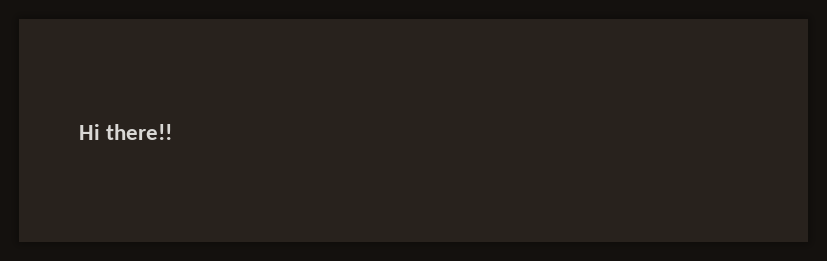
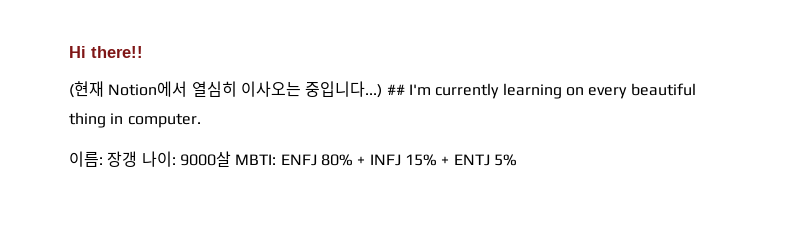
(173, 132) none -> [69,81,696,99] [69,112,201,128] [69,151,517,167] // (현재 Notion에서 열심히 이사오는 중입니다...) ## I'm currently learning on every beautiful thing in computer. // 이름: 장갱 나이: 9000살 MBTI: ENFJ 80% + INFJ 15% + ENTJ 5%

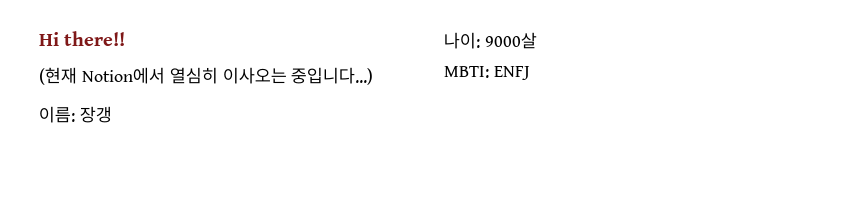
[386,83,696,99] [69,112,201,128] ## I'm currently learning on every beautiful thing in computer. -> (374, 76) none
(138, 159) none -> (112, 114) //
(231, 159) none -> (537, 40) //
[320,154,517,166] 80% + INFJ 15% + ENTJ 5% -> (530, 73) none

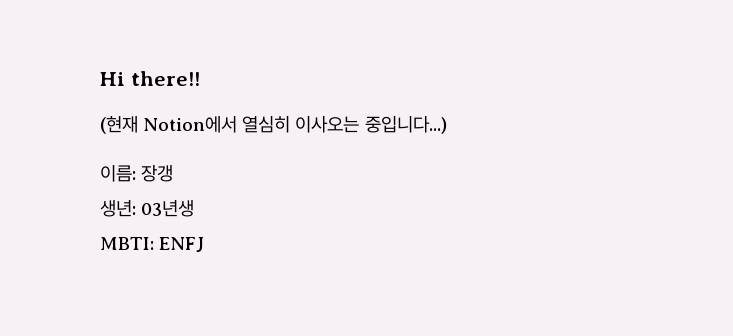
[444,32,537,49] 나이: 9000살 -> [100,200,195,217] 생년: 03년생

